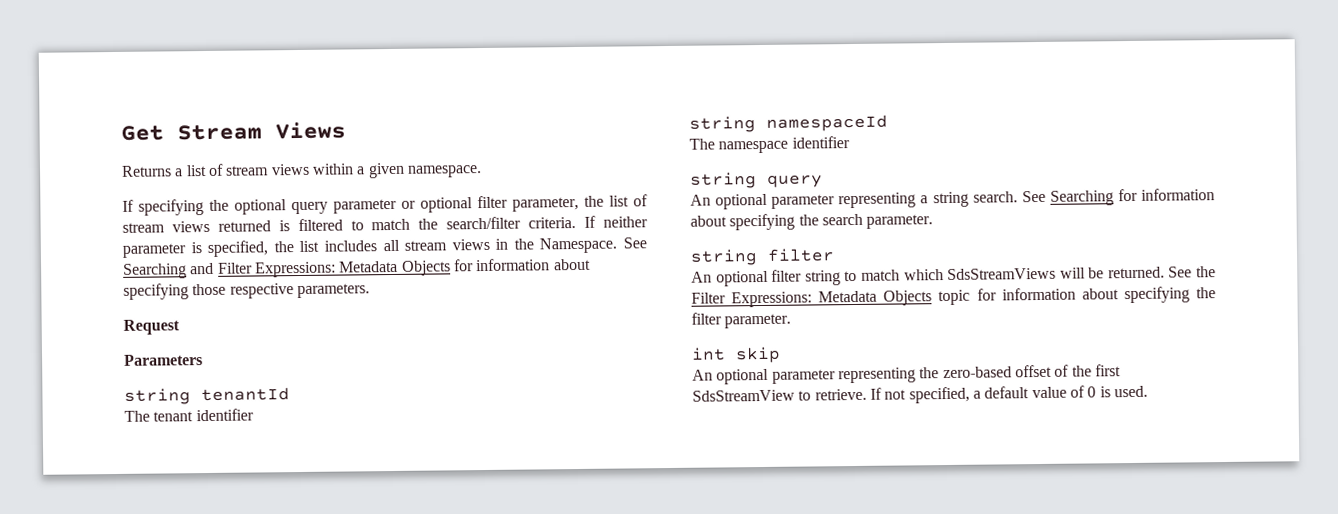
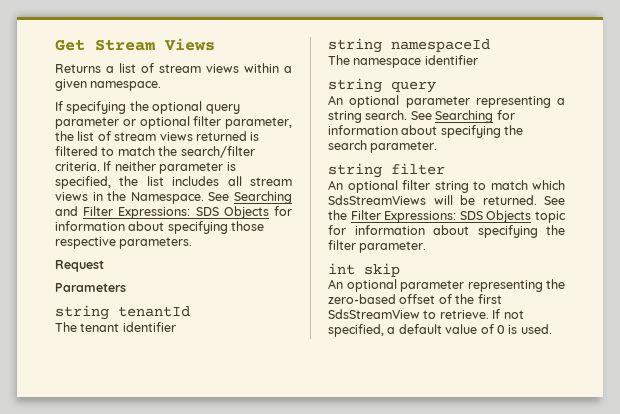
[339,260,399,273] Metadata -> [195,207,219,216] SDS
[818,290,878,303] Metadata -> [459,211,483,220] SDS

